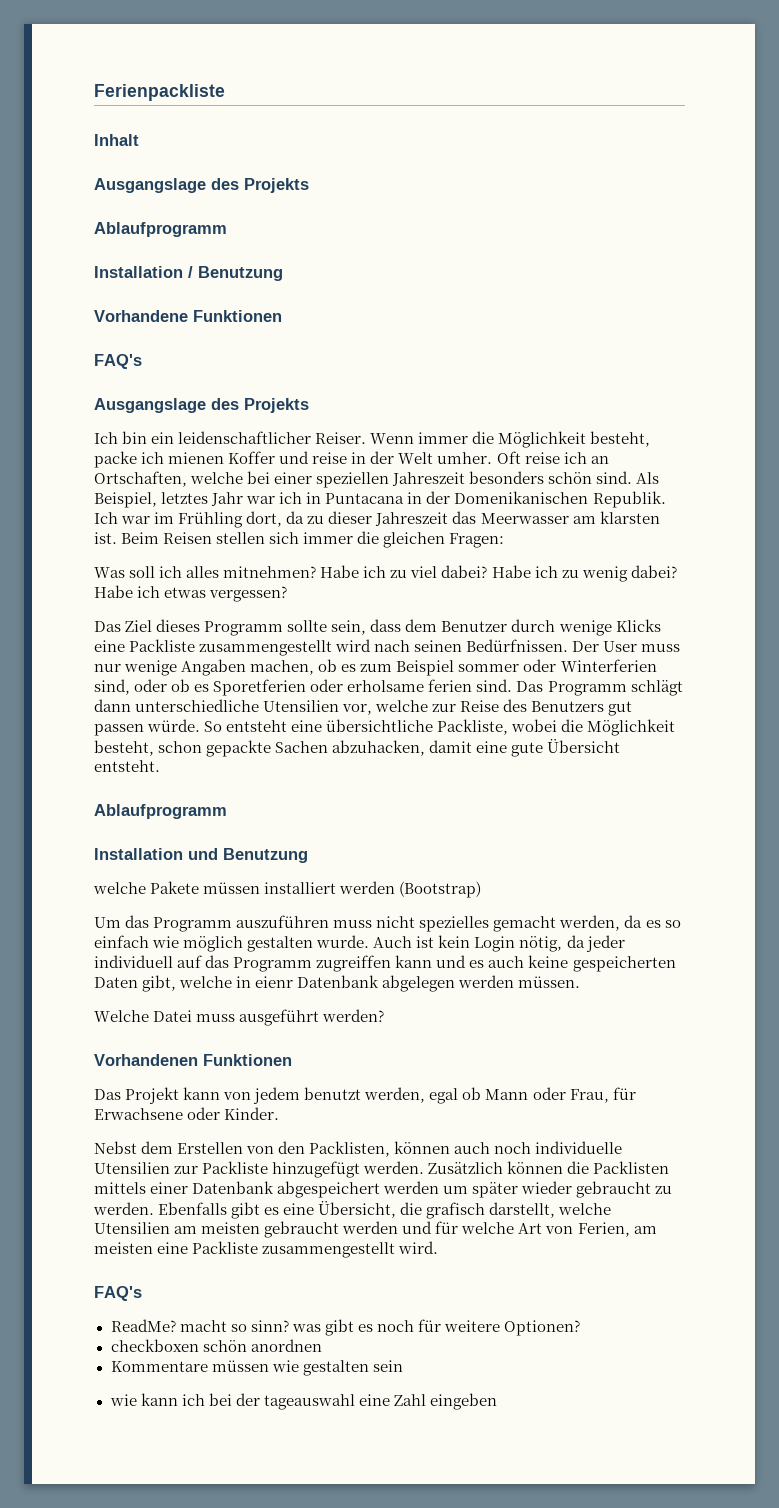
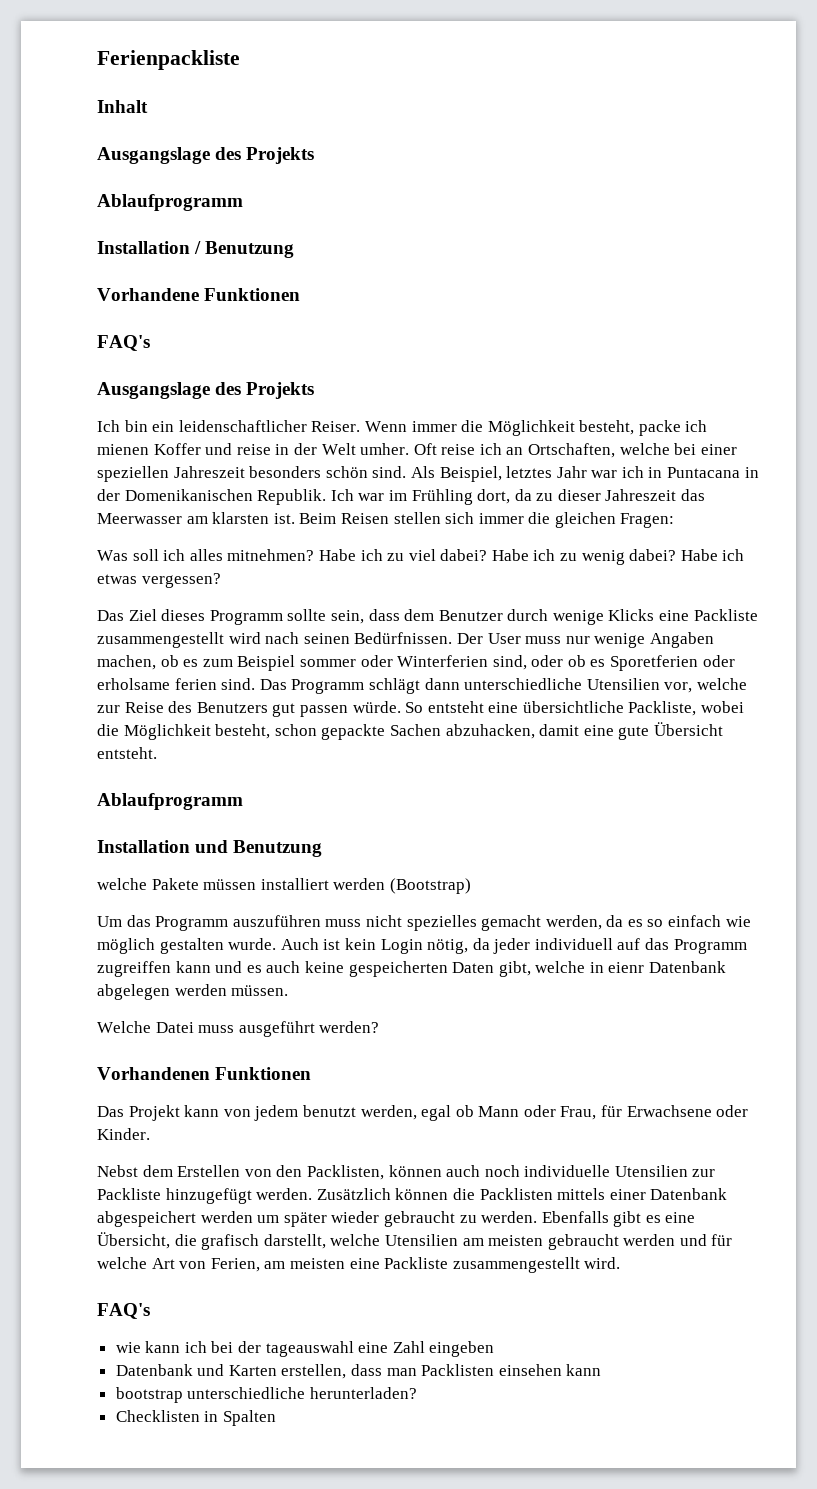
[110,1319,581,1336] [110,1339,322,1352] [110,1360,403,1376] // ReadMe? macht so sinn? was gibt es noch für weitere Optionen? // checkboxen schön anordnen // Kommentare müssen wie gestalten sein -> (150, 1311) none
(497, 1401) none -> [115,1364,602,1379] [115,1387,417,1403] [115,1410,276,1426] // Datenbank und Karten erstellen, dass man Packlisten einsehen kann // bootstrap unterschiedliche herunterladen? // Checklisten in Spalten

